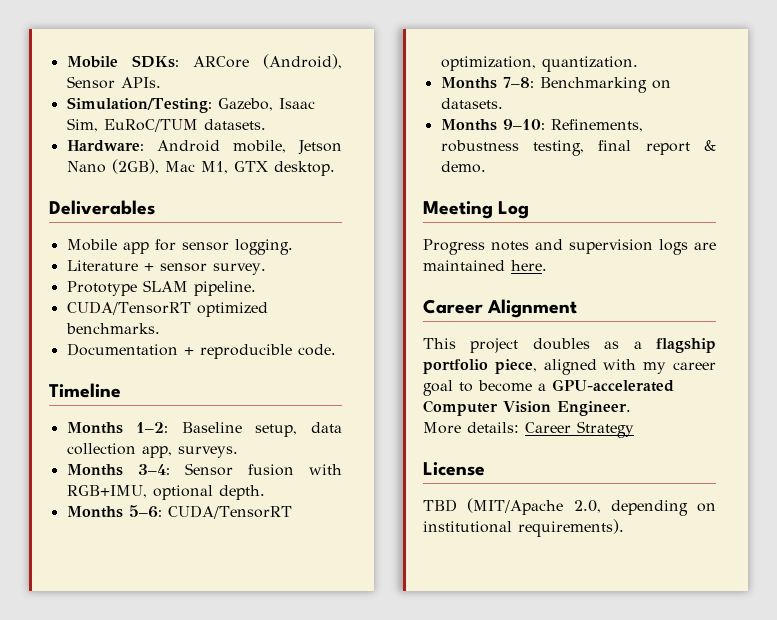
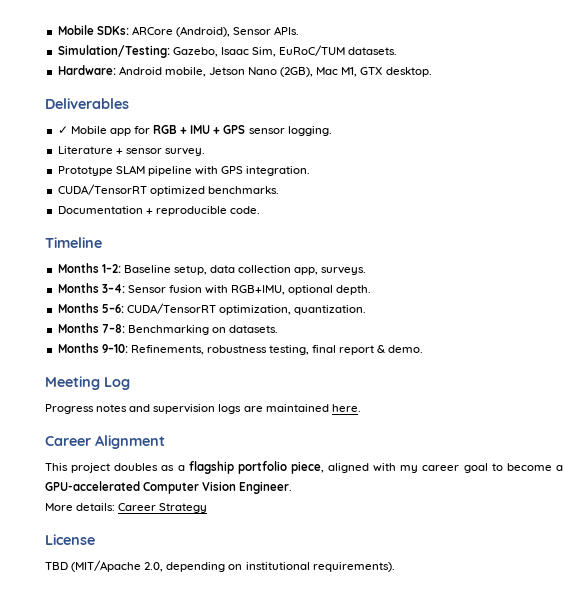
(155, 207) none -> [57,126,68,134] ✓
(176, 245) none -> [153,125,246,134] RGB + IMU + GPS
[193,281,256,296] pipeline. -> [147,166,311,176] pipeline with GPS integration.

